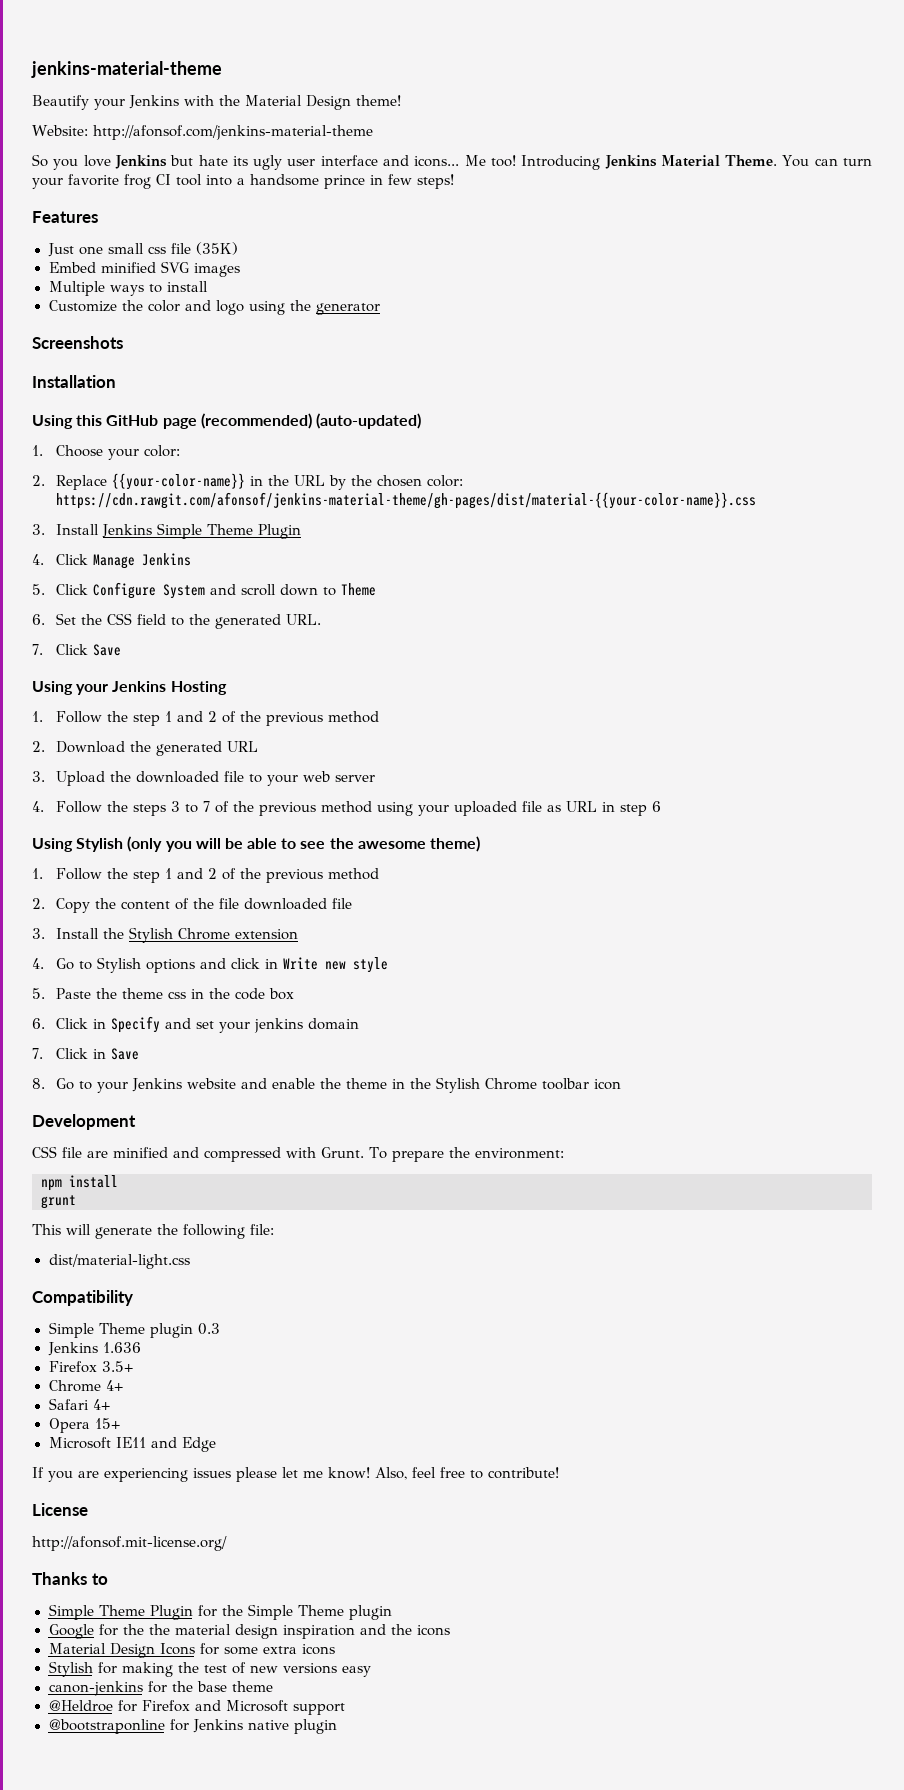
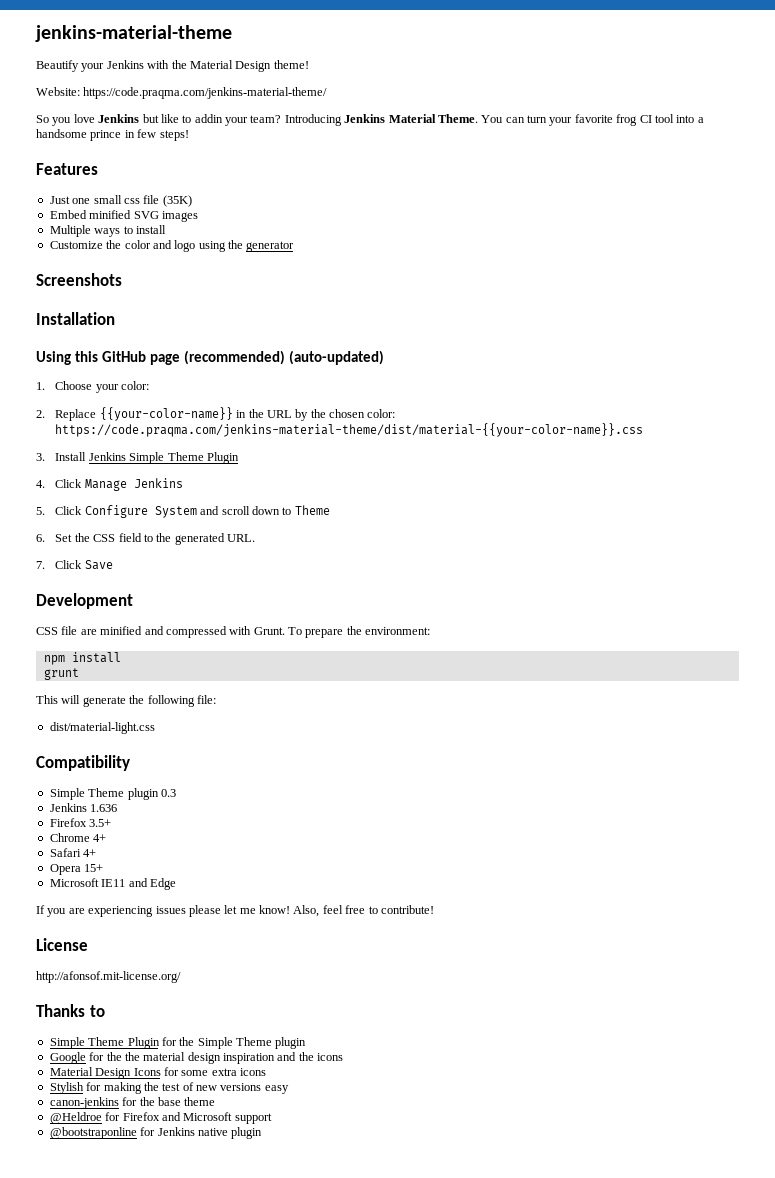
[92,125,373,140] http://afonsof.com/jenkins-material-theme -> [83,87,328,99] https://code.praqma.com/jenkins-material-theme/
[198,155,516,170] hate its ugly user interface and icons... Me too! -> [160,114,282,126] like to addin your team?
[55,492,756,509] https://cdn.rawgit.com/afonsof/jenkins-material-theme/gh-pages/dist/material-{{your-color-name}}.css -> [55,423,644,437] https://code.praqma.com/jenkins-material-theme/dist/material-{{your-color-name}}.css
[32,681,227,695] [32,711,379,726] [32,741,258,756] [32,771,375,786] [32,801,661,816] [32,836,481,852] [32,868,379,883] [32,898,352,913] [32,927,298,943] [32,957,388,973] [32,988,294,1000] [32,1016,359,1033] [32,1048,139,1060] [32,1077,621,1093] // Using your Jenkins Hosting // 1. Follow the step 1 and 2 of the previous method // 2. Download the generated URL // 3. Upload the downloaded file to your web server // 4. Follow the steps 3 to 7 of the previous method using your uploaded file as URL in step 6 // Using Stylish (only you will be able to see the awesome theme) // 1. Follow the step 1 and 2 of the previous method // 2. Copy the content of the file downloaded file // 3. Install the Stylish Chrome extension // 4. Go to Stylish options and click in Write new style // 5. Paste the theme css in the code box // 6. Click in Specify and set your jenkins domain // 7. Click in Save // 8. Go to your Jenkins website and enable the theme in the Stylish Chrome toolbar icon -> (113, 565) none

